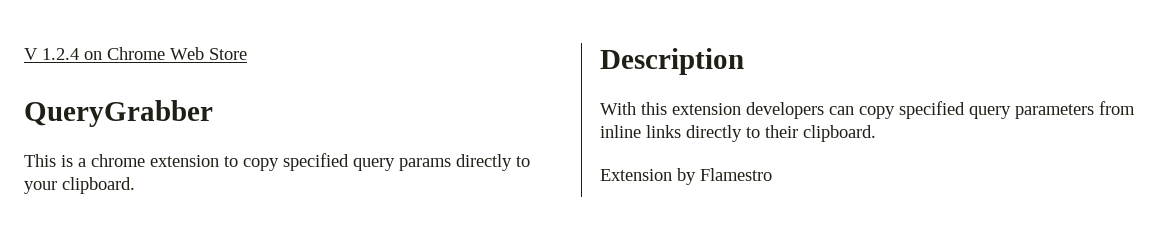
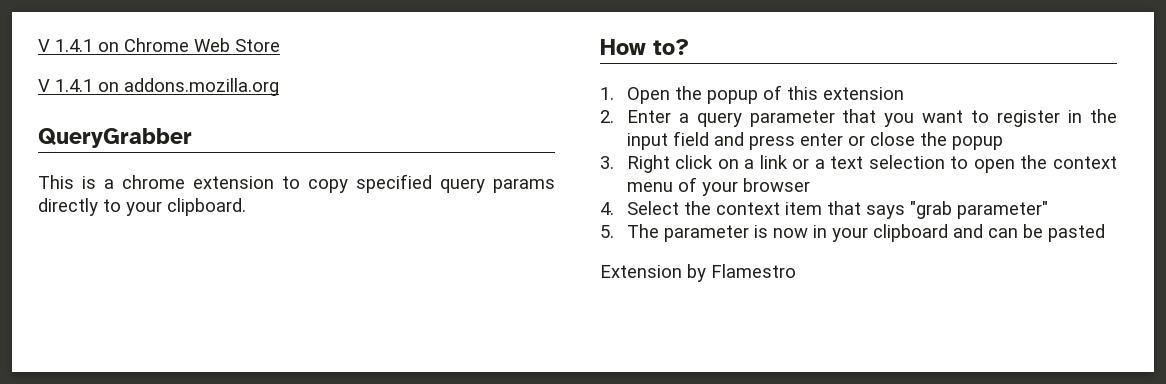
[24,48,79,60] V 1.2.4 -> [38,39,93,52] V 1.4.1
(247, 54) none -> [38,78,279,96] // V 1.4.1 on addons.mozilla.org
[600,48,744,75] [600,101,1135,119] [600,125,876,142] Description // With this extension developers can copy specified query parameters from inline links directly to their clipboard. -> [600,39,689,55] [600,85,904,104] [600,109,1117,127] [626,131,1003,150] [600,155,1117,173] [626,177,810,196] [600,201,1048,219] [600,224,1105,242] How to? // 1. Open the popup of this extension // 2. Enter a query parameter that you want to register in the input field and press enter or close the popup // 3. Right click on a link or a text selection to open the context menu of your browser // 4. Select the context item that says "grab parameter" // 5. The parameter is now in your clipboard and can be pasted

